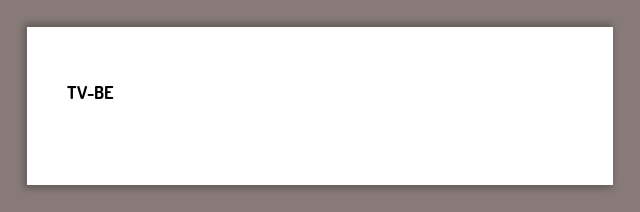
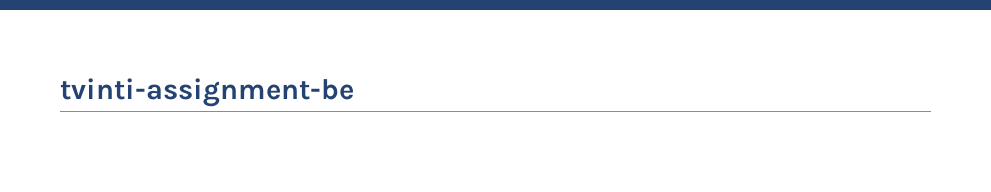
[67,86,114,99] TV-BE -> [60,78,354,107] tvinti-assignment-be

